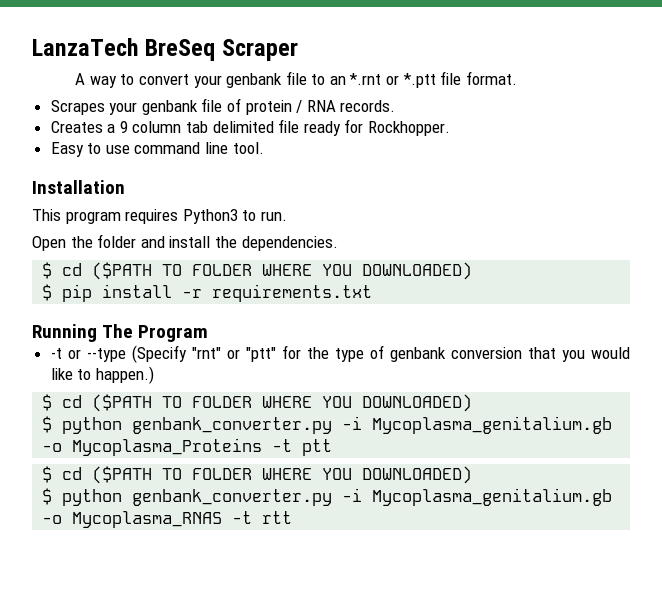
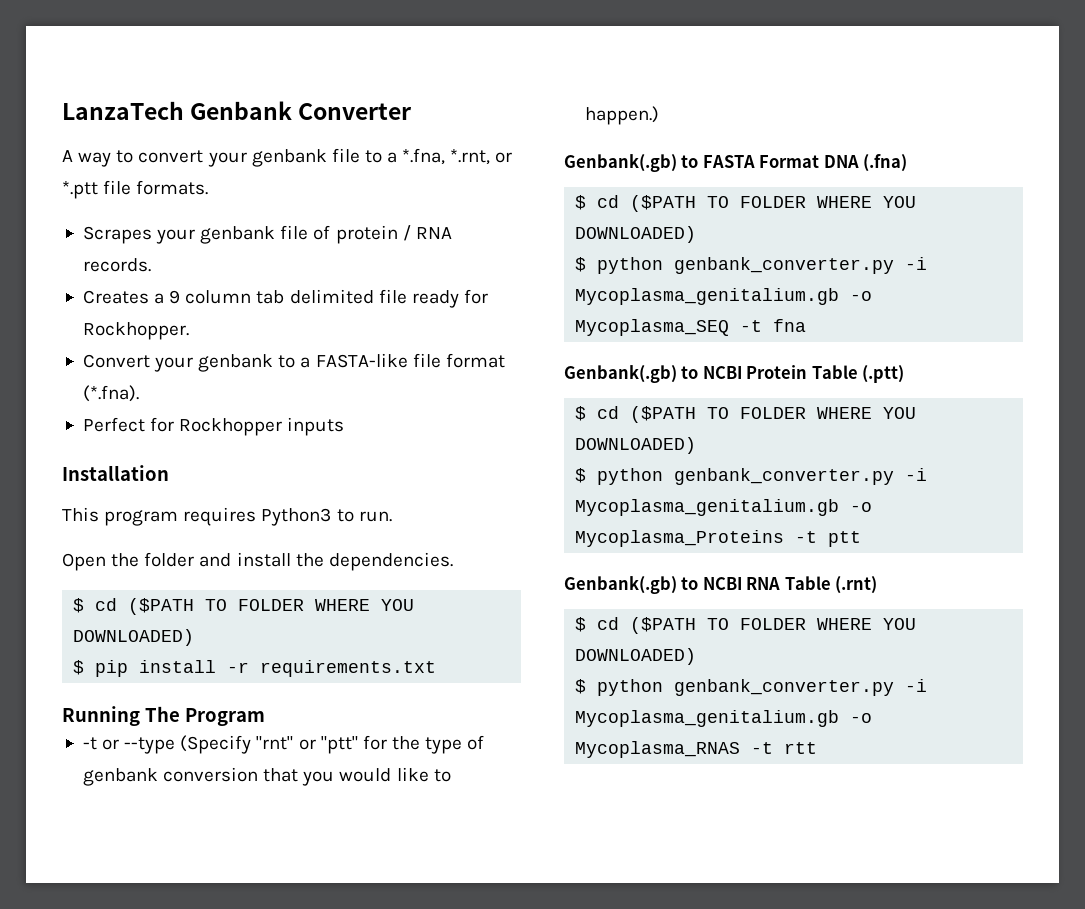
[145,39,298,61] BreSeq Scraper -> [190,101,413,120] Genbank Converter
[329,73,382,85] an *.rnt -> [387,148,491,165] a *.fna, *.rnt,
[465,71,517,85] format. -> [136,180,209,195] formats.
[50,142,264,157] Easy to use command line tool. -> [82,353,505,372] [82,385,139,402] [82,417,345,436] Convert your genbank to a FASTA-like file format (*.fna). // Perfect for Rockhopper inputs
(154, 375) none -> [564,154,908,172] [575,195,917,212] [575,226,697,243] [575,257,928,274] [575,288,873,305] [575,319,807,336] [564,365,905,383] // Genbank(.gb) to FASTA Format DNA (.fna) // $ cd ($PATH TO FOLDER WHERE YOU DOWNLOADED) // $ python genbank_converter.py -i Mycoplasma_genitalium.gb -o Mycoplasma_SEQ -t fna // Genbank(.gb) to NCBI Protein Table (.ptt)
(333, 447) none -> [564,576,878,594] // Genbank(.gb) to NCBI RNA Table (.rnt)

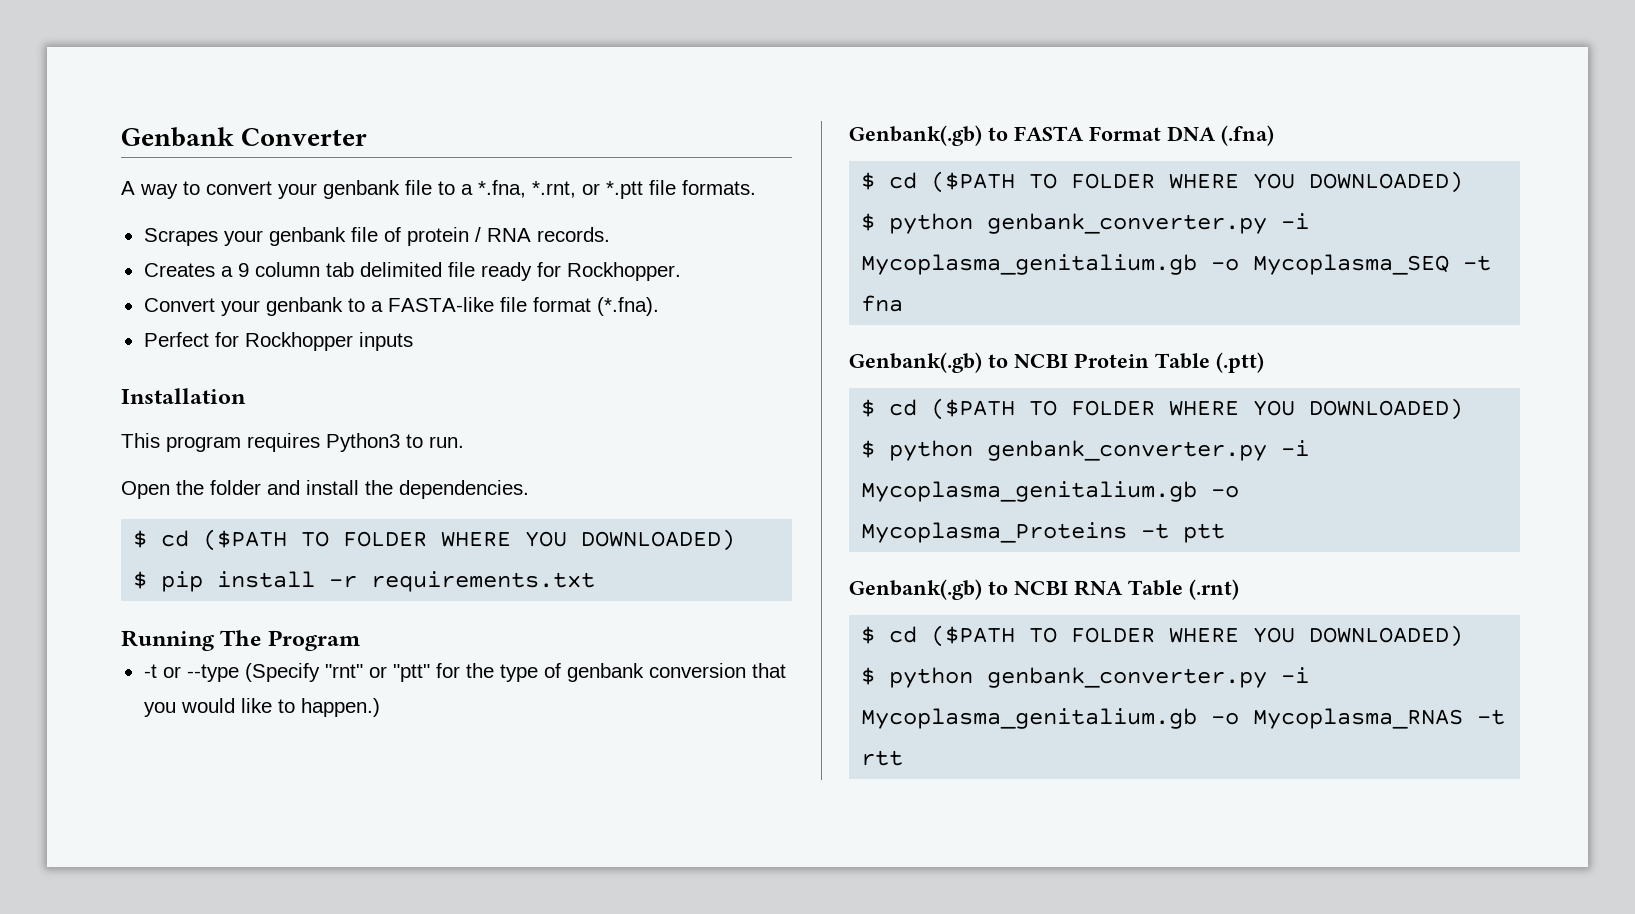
[62,101,184,120] LanzaTech -> (121, 137) none

